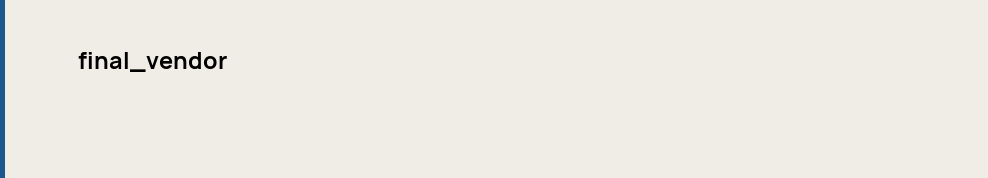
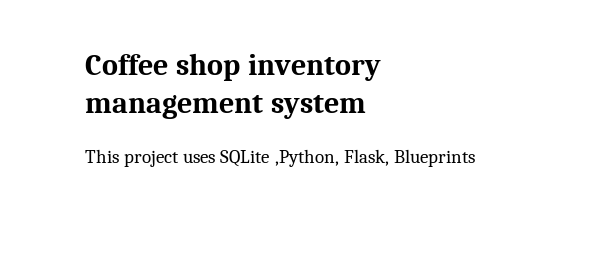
[78,52,227,72] final_vendor -> [85,53,381,81] [85,95,366,119] [85,149,475,167] Coffee shop inventory management system // This project uses SQLite ,Python, Flask, Blueprints

